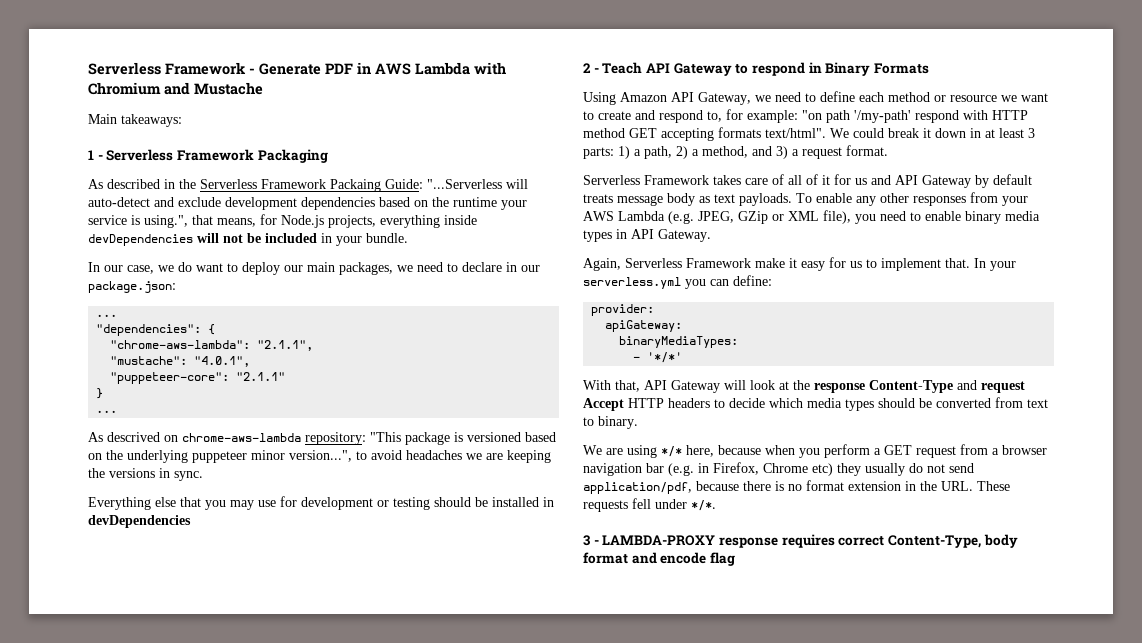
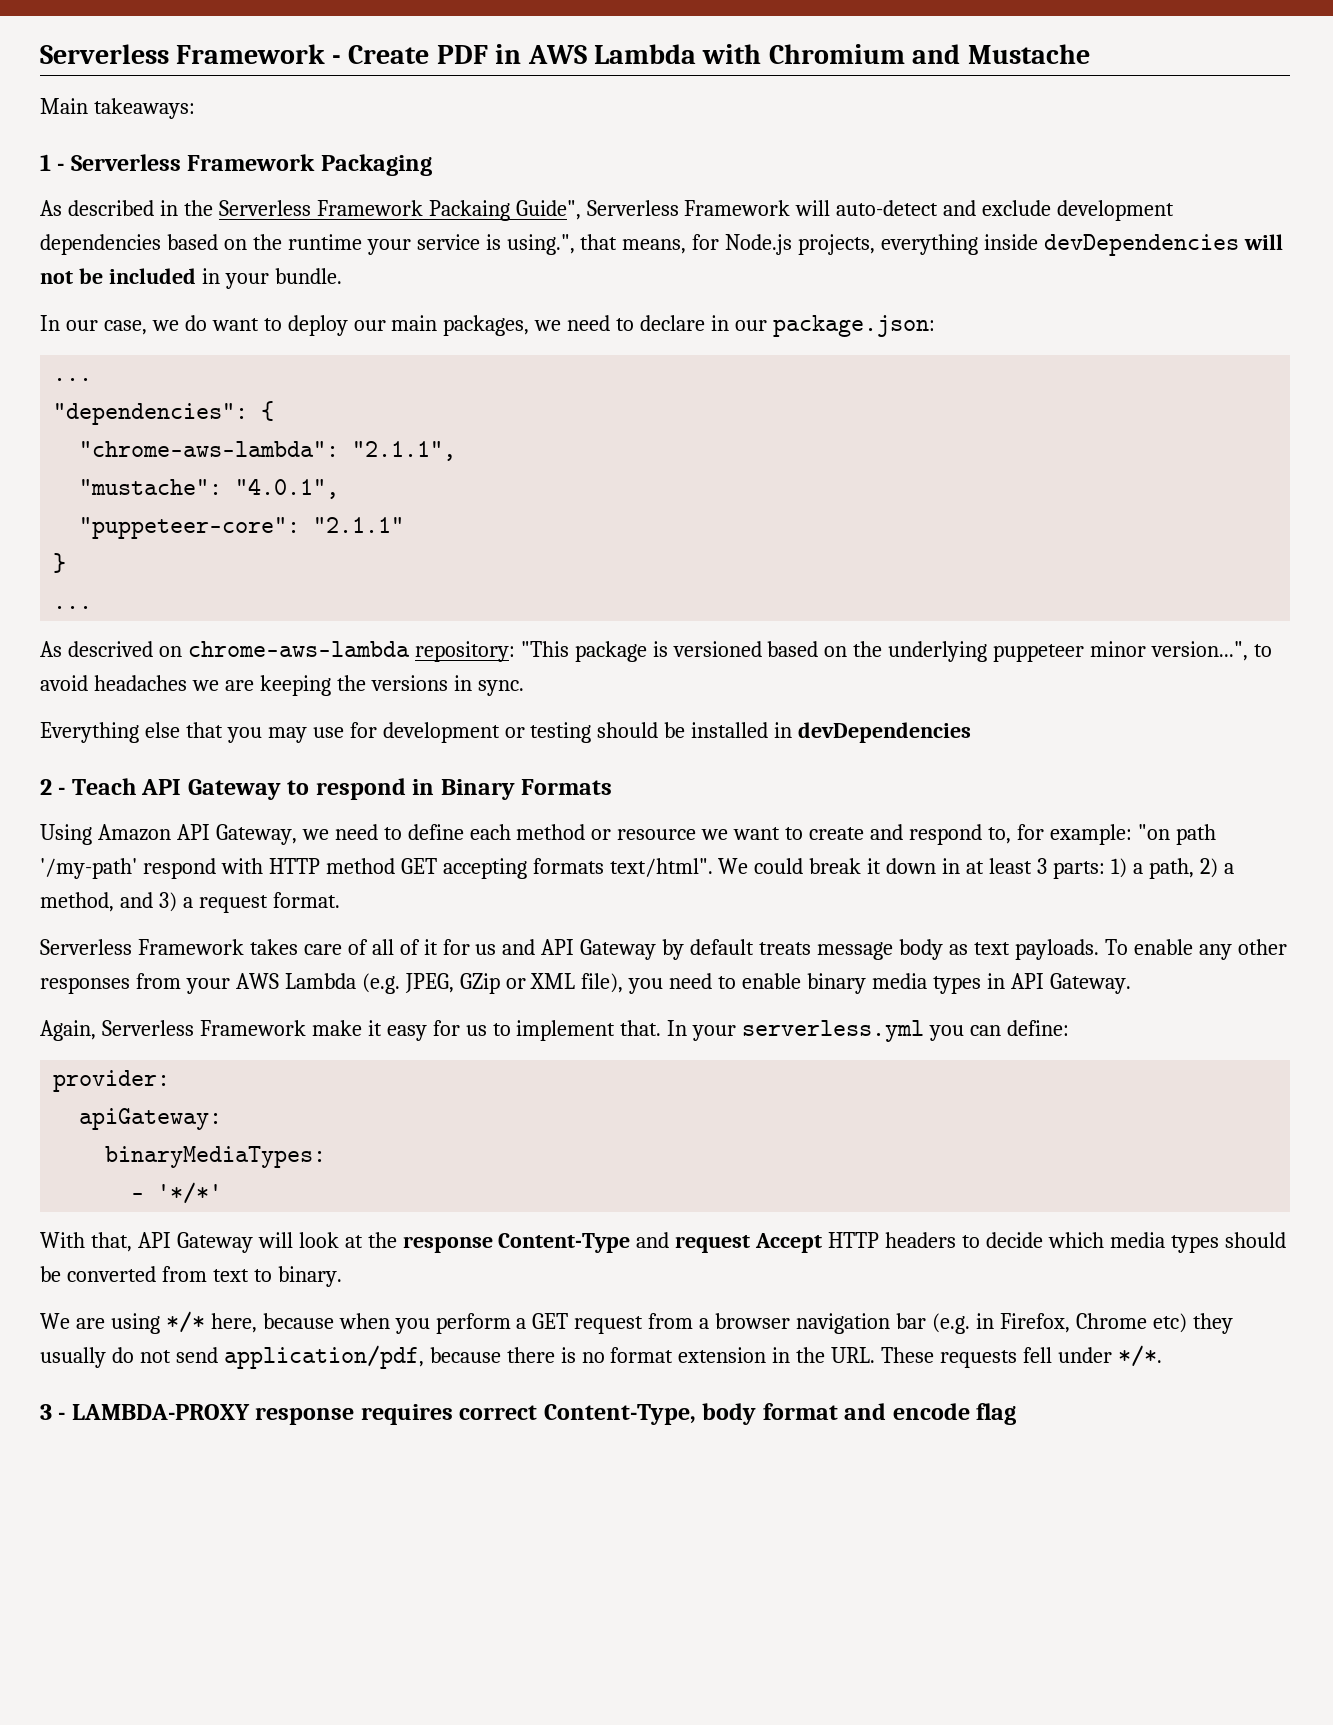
[259,63,321,75] Generate -> [348,45,430,64] Create
[385,179,502,189] Guide: "...Serverless -> [515,200,791,220] Guide", Serverless Framework

